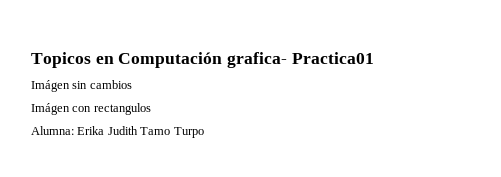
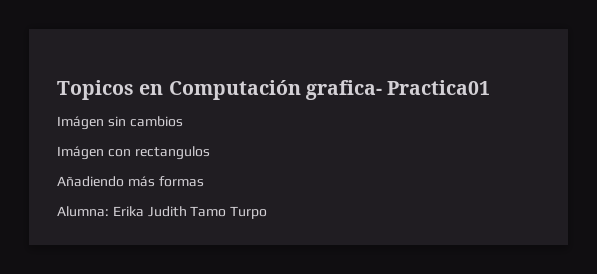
(151, 109) none -> [57,176,204,187] // Añadiendo más formas

